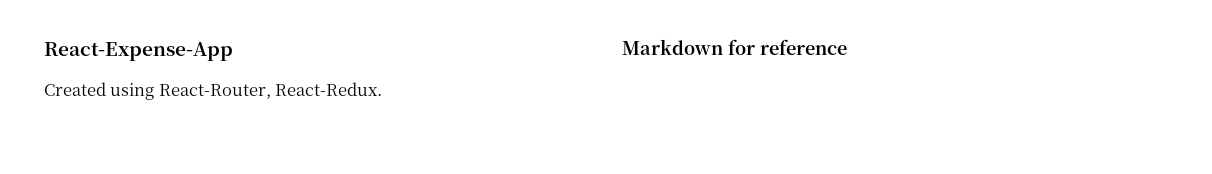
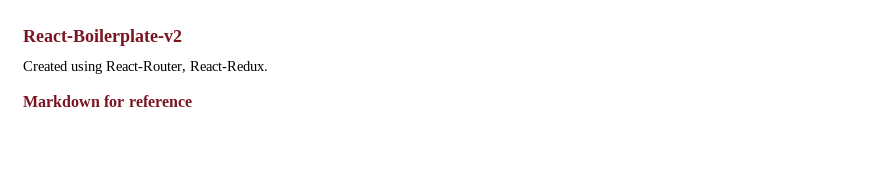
[44,42,233,61] React-Expense-App -> [23,29,182,46] React-Boilerplate-v2

